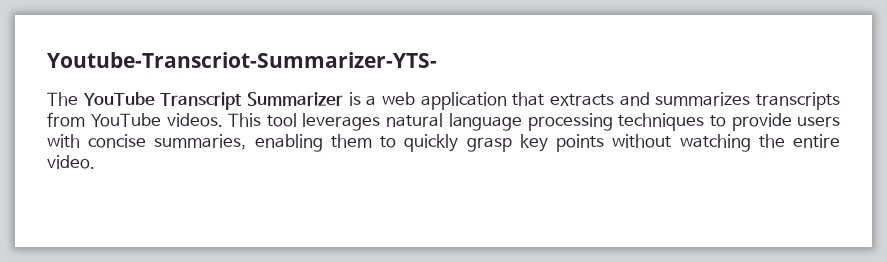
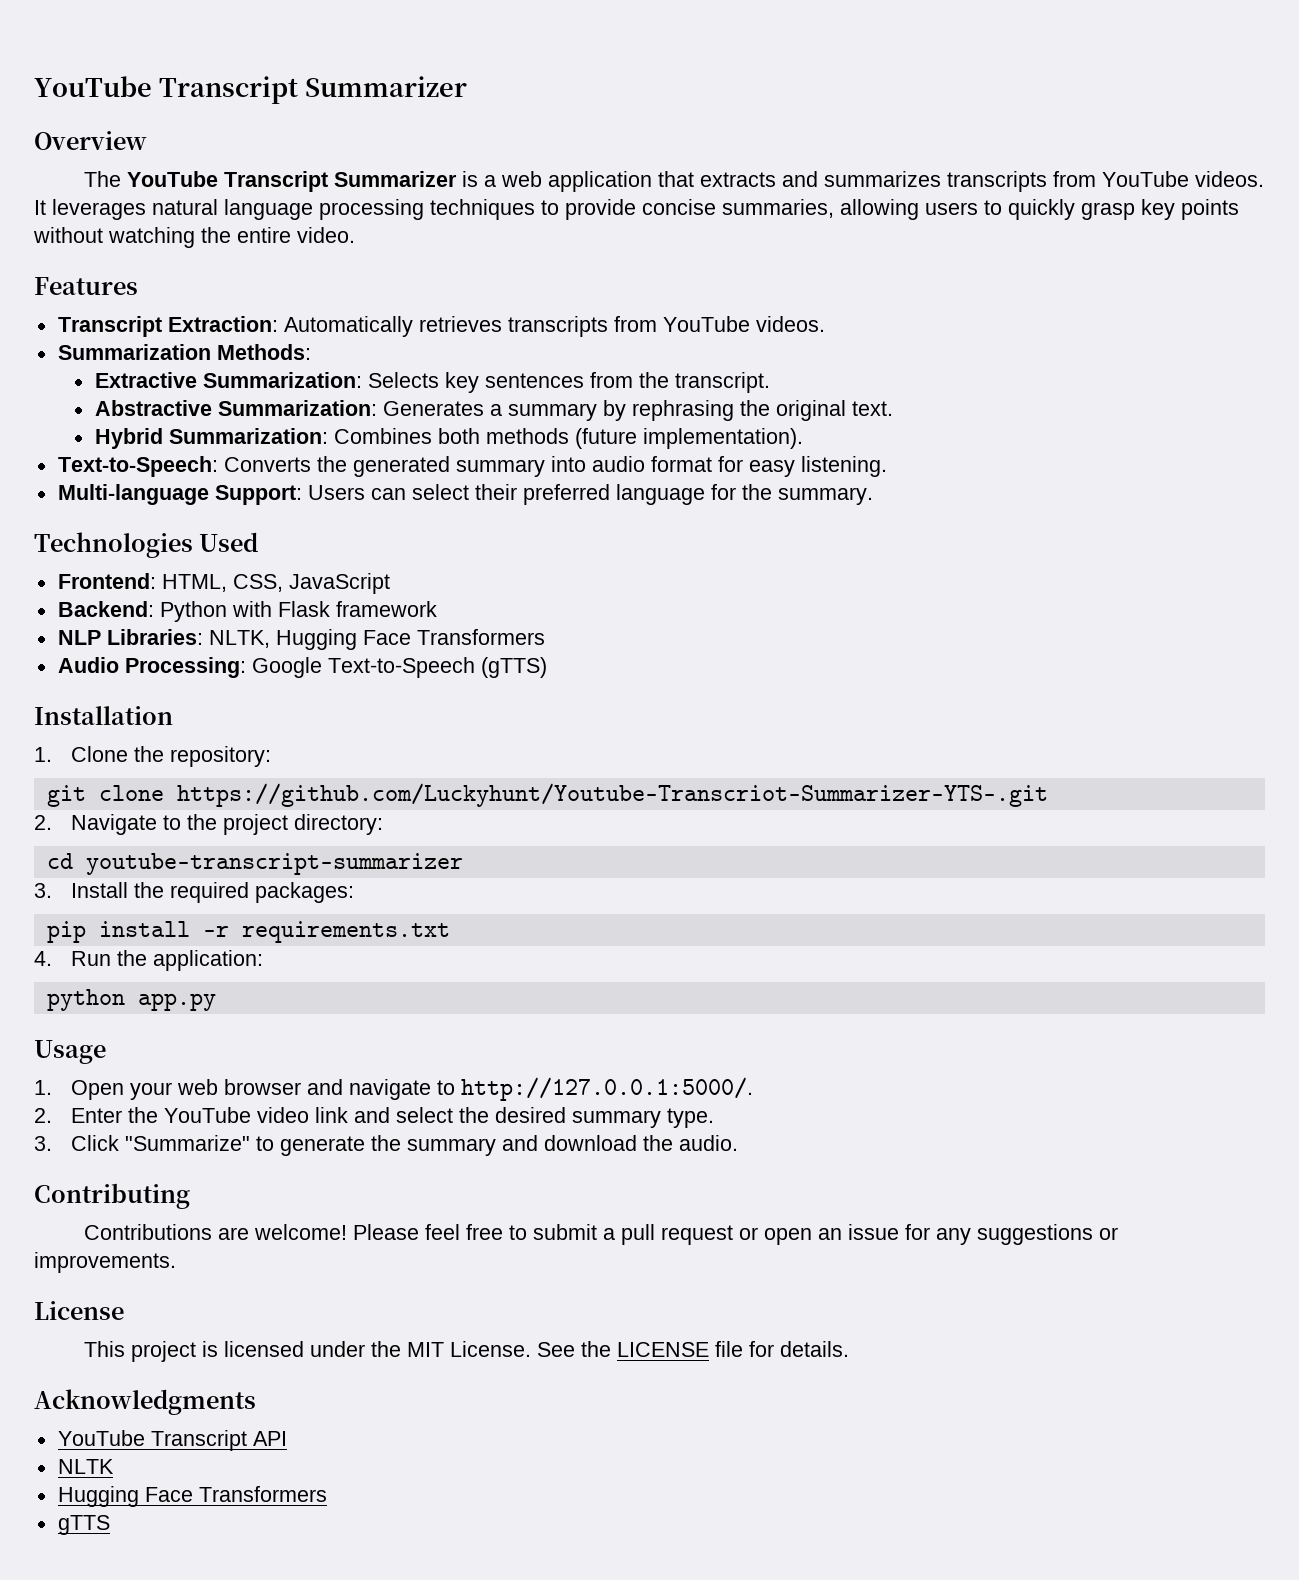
[47,52,437,68] Youtube-Transcriot-Summarizer-YTS- -> [34,76,467,104] [34,131,147,150] YouTube Transcript Summarizer // Overview
[228,113,297,127] This tool -> [34,200,46,215] It
[797,116,840,127] [47,134,372,152] users with concise summaries, enabling them -> [642,199,978,220] concise summaries, allowing users
(95, 162) none -> [34,277,138,295] [57,316,825,337] [57,344,311,360] [94,372,770,393] [94,400,893,421] [94,428,803,449] [57,456,887,477] [57,484,873,505] [34,532,259,558] [57,573,390,594] [57,601,437,622] [57,629,545,650] [57,657,547,678] [34,706,173,725] [34,746,271,767] [46,783,1048,807] [34,814,383,835] [46,853,463,875] [34,882,354,903] [46,921,450,943] [34,950,263,971] [46,989,216,1011] [34,1040,106,1064] [34,1077,753,1101] [34,1107,714,1128] [34,1135,738,1156] [34,1183,190,1209] [83,1224,1118,1245] [34,1252,176,1273] [34,1301,124,1320] [83,1341,849,1362] [34,1389,256,1415] [57,1430,287,1451] [57,1459,114,1474] [57,1486,327,1507] [57,1515,110,1535] // Features // Transcript Extraction: Automatically retrieves transcripts from YouTube videos. // Summarization Methods: // Extractive Summarization: Selects key sentences from the transcript. // Abstractive Summarization: Generates a summary by rephrasing the original text. // Hybrid Summarization: Combines both methods (future implementation). // Text-to-Speech: Converts the generated summary into audio format for easy listening. // Multi-language Support: Users can select their preferred language for the summary. // Technologies Used // Frontend: HTML, CSS, JavaScript // Backend: Python with Flask framework // NLP Libraries: NLTK, Hugging Face Transformers // Audio Processing: Google Text-to-Speech (gTTS) // Installation // 1. Clone the repository: // git clone https://github.com/Luckyhunt/Youtube-Transcriot-Summarizer-YTS-.git // 2. Navigate to the project directory: // cd youtube-transcript-summarizer // 3. Install the required packages: // pip install -r requirements.txt // 4. Run the application: // python app.py // Usage // 1. Open your web browser and navigate to http://127.0.0.1:5000/. // 2. Enter the YouTube video link and select the desired summary type. // 3. Click "Summarize" to generate the summary and download the audio. // Contributing // Contributions are welcome! Please feel free to submit a pull request or open an issue for any suggestions or improvements. // License // This project is licensed under the MIT License. See the LICENSE file for details. // Acknowledgments // YouTube Transcript API // NLTK // Hugging Face Transformers // gTTS

